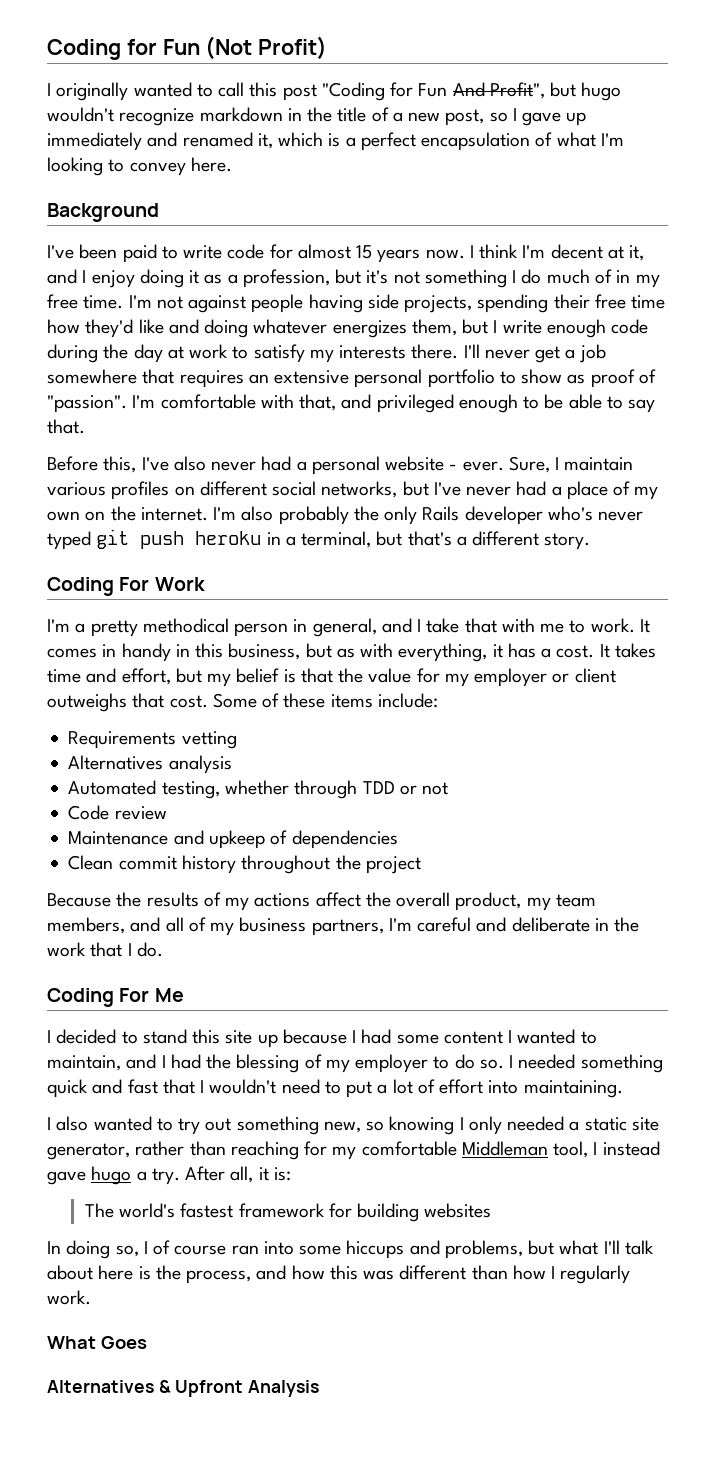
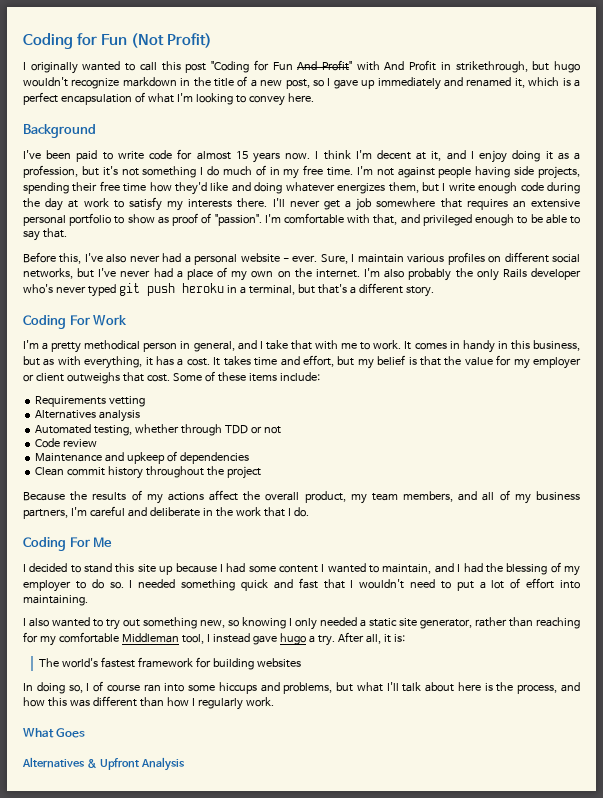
[489,82,545,99] Profit", -> [321,60,528,73] Profit" with And Profit in strikethrough,

